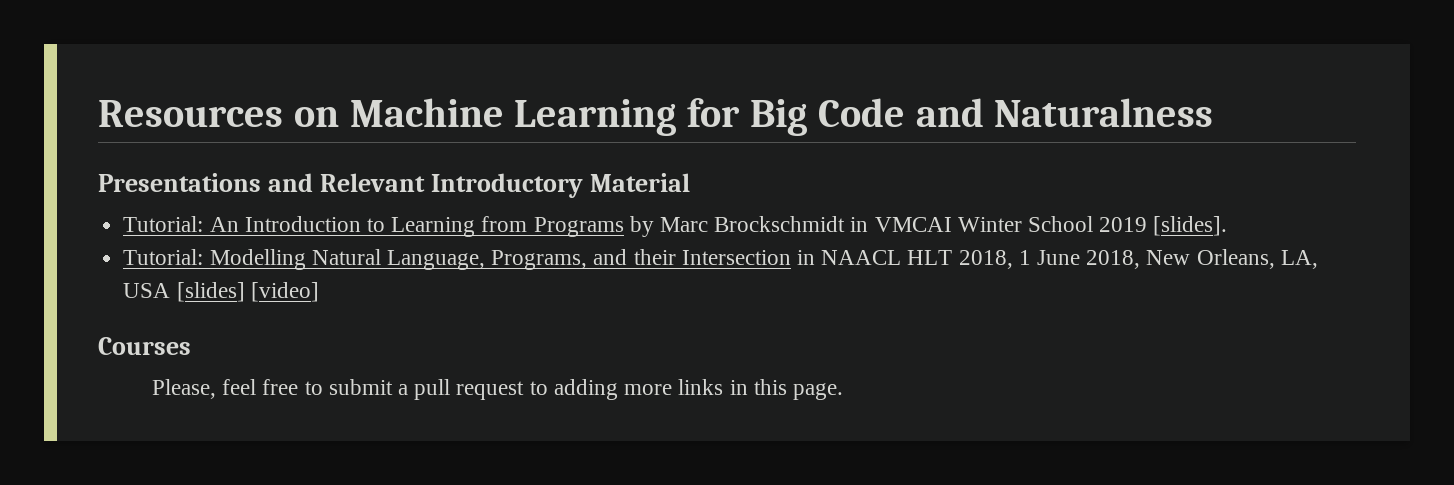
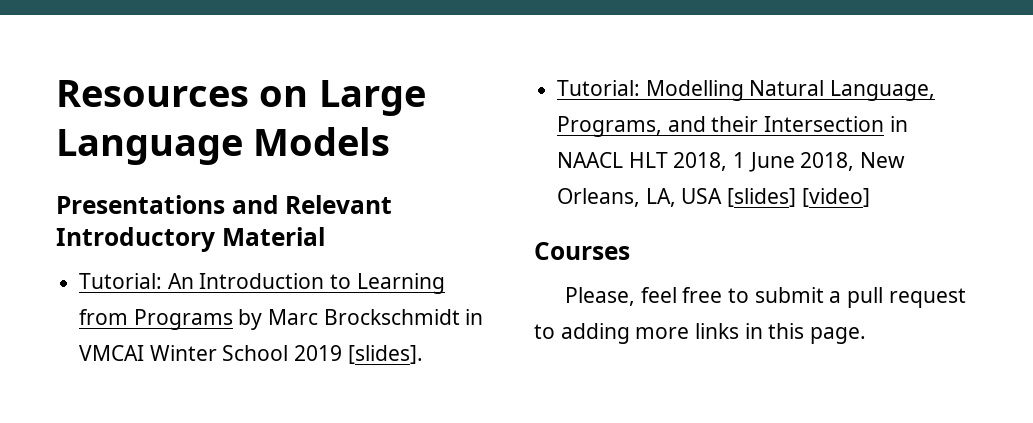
[349,98,1214,136] Machine Learning for Big Code and Naturalness -> [318,80,426,116] [56,127,391,165] Large Language Models

